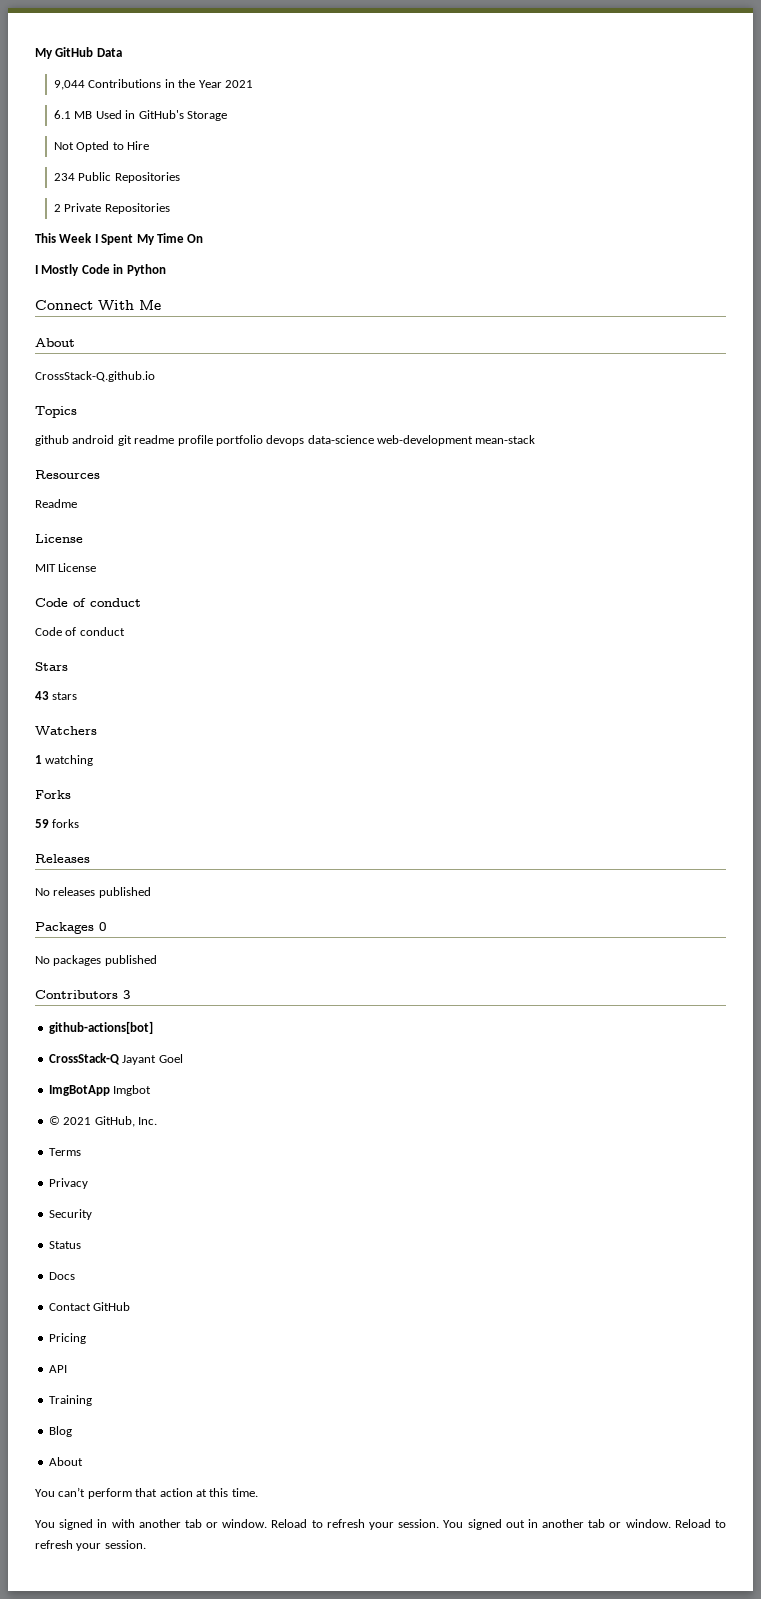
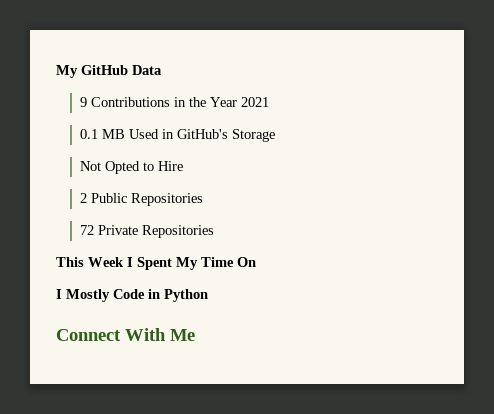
[54,80,86,90] 9,044 -> [80,97,88,107] 9
[54,110,72,119] 6.1 -> [80,129,99,139] 0.1
[54,173,76,181] 234 -> [80,193,88,203] 2
[54,204,62,212] 2 -> [80,225,95,235] 72
[35,338,75,347] [35,371,155,382] [35,406,77,418] [35,435,536,446] [35,470,100,479] [35,499,77,508] [35,534,83,543] [35,563,97,572] [35,598,141,607] [35,627,125,636] [35,662,68,671] [35,691,78,700] [35,726,97,735] [35,755,94,766] [35,790,71,799] [35,819,80,828] [35,854,90,863] [35,887,151,898] [35,922,106,934] [35,955,157,966] [35,990,130,999] [48,1021,153,1034] [48,1053,183,1065] [48,1085,152,1096] [48,1116,157,1127] [48,1148,81,1156] [48,1178,88,1189] [48,1209,92,1220] [48,1241,81,1249] [48,1272,75,1280] [48,1302,131,1311] [48,1333,86,1344] [48,1365,67,1373] [48,1395,92,1406] [48,1426,72,1437] [48,1457,83,1466] [35,1487,258,1499] [35,1519,726,1530] [35,1540,146,1551] // About // CrossStack-Q.github.io // Topics // github android git readme profile portfolio devops data-science web-development mean-stack // Resources // Readme // License // MIT License // Code of conduct // Code of conduct // Stars // 43 stars // Watchers // 1 watching // Forks // 59 forks // Releases // No releases published // Packages 0 // No packages published // Contributors 3 // github-actions[bot] // CrossStack-Q Jayant Goel // ImgBotApp Imgbot // © 2021 GitHub, Inc. // Terms // Privacy // Security // Status // Docs // Contact GitHub // Pricing // API // Training // Blog // About // You can’t perform that action at this time. // You signed in with another tab or window. Reload to refresh your session. You signed out in another tab or window. Reload to refresh your session. -> (195, 335) none

